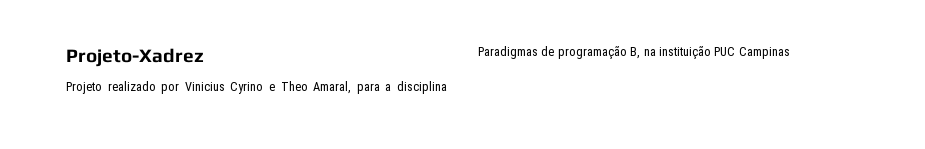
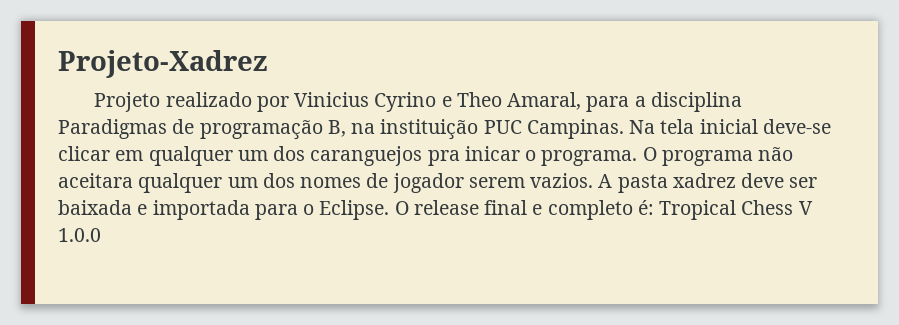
[738,47,790,59] Campinas -> [526,119,831,139] [58,146,794,166] [58,173,818,193] [58,200,813,220] [58,228,101,242] Campinas. Na tela inicial deve-se clicar em qualquer um dos caranguejos pra inicar o programa. O programa não aceitara qualquer um dos nomes de jogador serem vazios. A pasta xadrez deve ser baixada e importada para o Eclipse. O release final e completo é: Tropical Chess V 1.0.0

